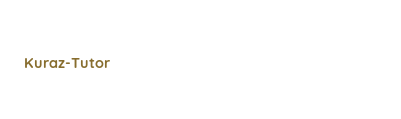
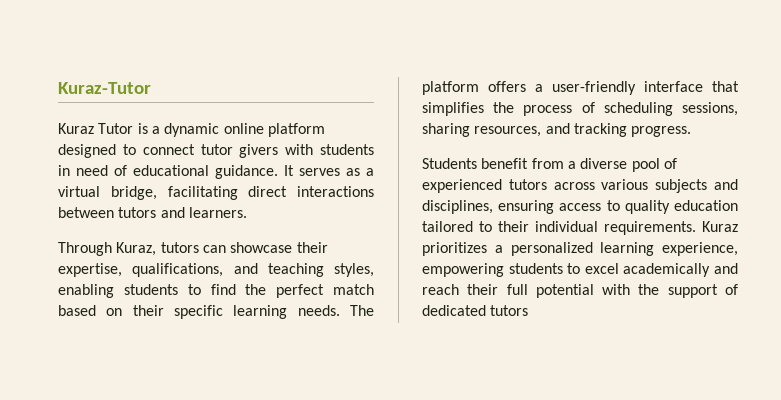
(110, 63) none -> [58,123,325,137] [58,144,374,158] [58,165,374,179] [58,186,374,200] [58,207,247,218] [58,242,328,256] [58,263,374,277] [58,284,374,298] [58,305,374,319] [422,81,739,95] [422,102,738,116] [422,123,692,137] [422,158,677,172] [422,179,738,193] [422,200,738,214] [422,221,738,235] [422,242,738,256] [422,263,738,277] [422,284,738,298] [422,305,529,316] // Kuraz Tutor is a dynamic online platform designed to connect tutor givers with students in need of educational guidance. It serves as a virtual bridge, facilitating direct interactions between tutors and learners. // Through Kuraz, tutors can showcase their expertise, qualifications, and teaching styles, enabling students to find the perfect match based on their specific learning needs. The platform offers a user-friendly interface that simplifies the process of scheduling sessions, sharing resources, and tracking progress. // Students benefit from a diverse pool of experienced tutors across various subjects and disciplines, ensuring access to quality education tailored to their individual requirements. Kuraz prioritizes a personalized learning experience, empowering students to excel academically and reach their full potential with the support of dedicated tutors

